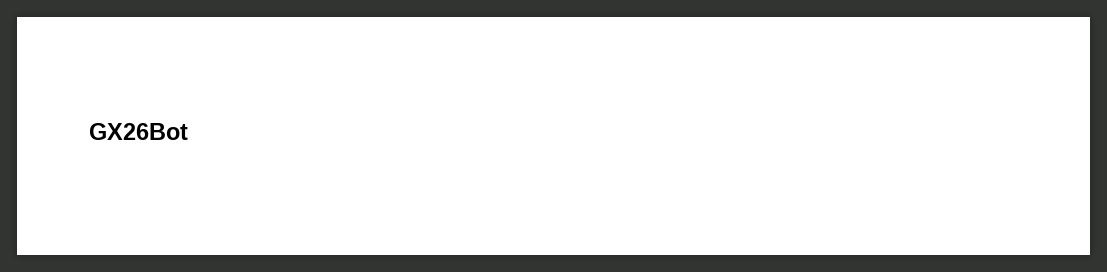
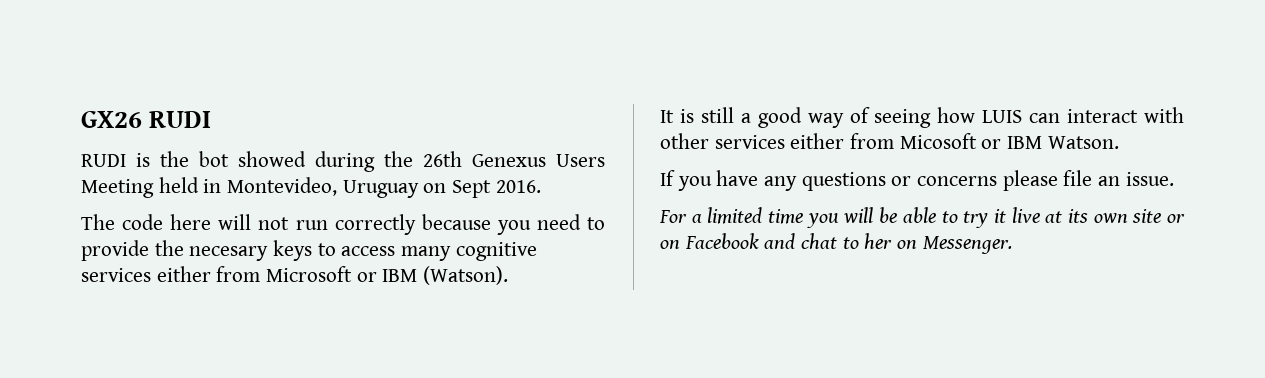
[89,123,188,140] GX26Bot -> [81,111,212,128] [81,151,605,172] [81,177,541,198] [81,214,605,235] [81,240,537,261] [81,266,509,285] [660,107,1184,128] [660,133,1119,149] [660,170,1174,191] [659,207,1185,228] [660,233,1012,254] GX26 RUDI // RUDI is the bot showed during the 26th Genexus Users Meeting held in Montevideo, Uruguay on Sept 2016. // The code here will not run correctly because you need to provide the necesary keys to access many cognitive services either from Microsoft or IBM (Watson). // It is still a good way of seeing how LUIS can interact with other services either from Micosoft or IBM Watson. // If you have any questions or concerns please file an issue. // For a limited time you will be able to try it live at its own site or on Facebook and chat to her on Messenger.

